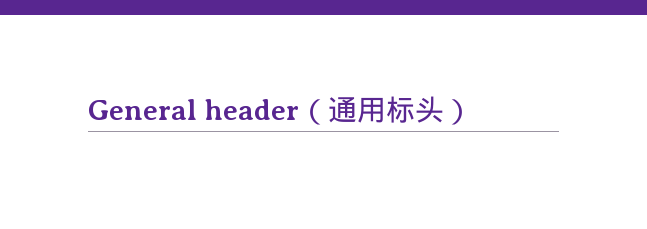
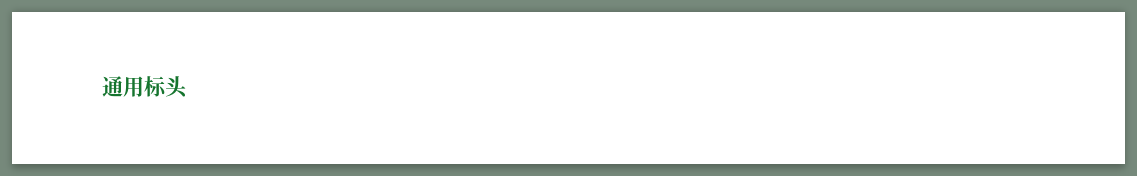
[88,99,328,125] General header（ -> (102, 86) none
[443,99,473,125] ） -> (188, 87) none

